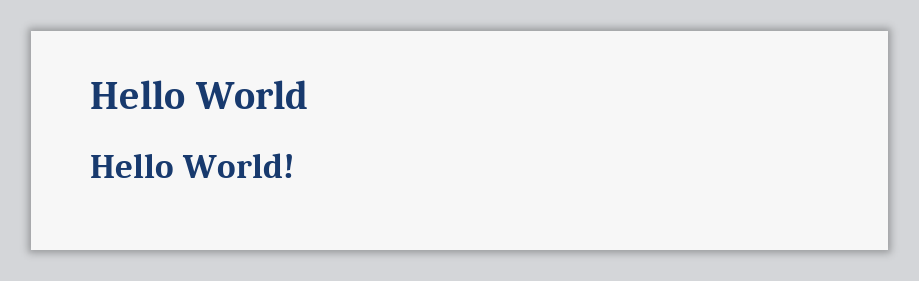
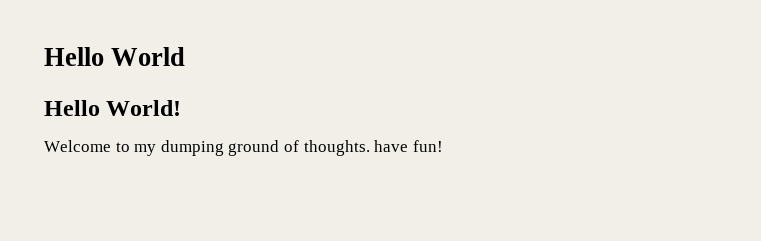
(296, 165) none -> [44,140,443,156] // Welcome to my dumping ground of thoughts. have fun!

